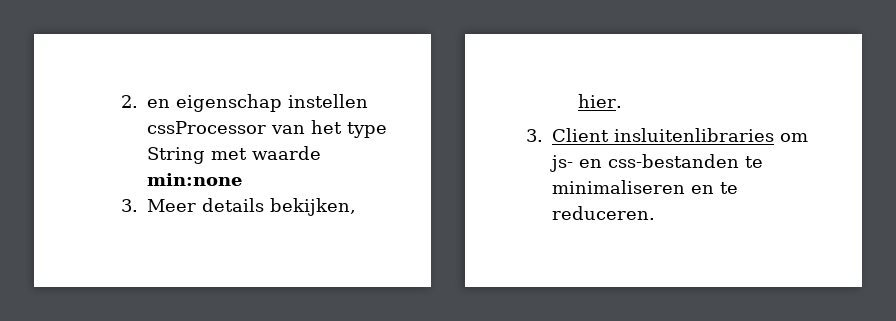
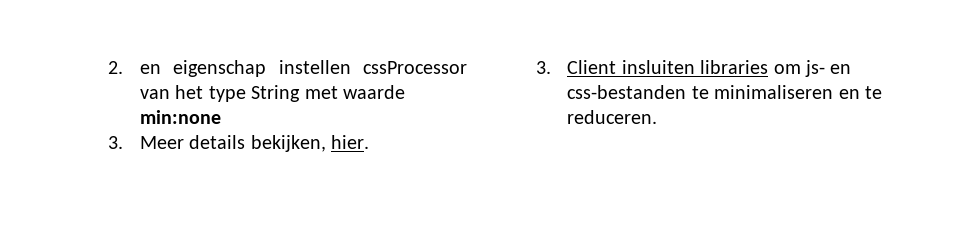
[613,128,774,142] insluitenlibraries -> [621,60,769,74] insluiten libraries

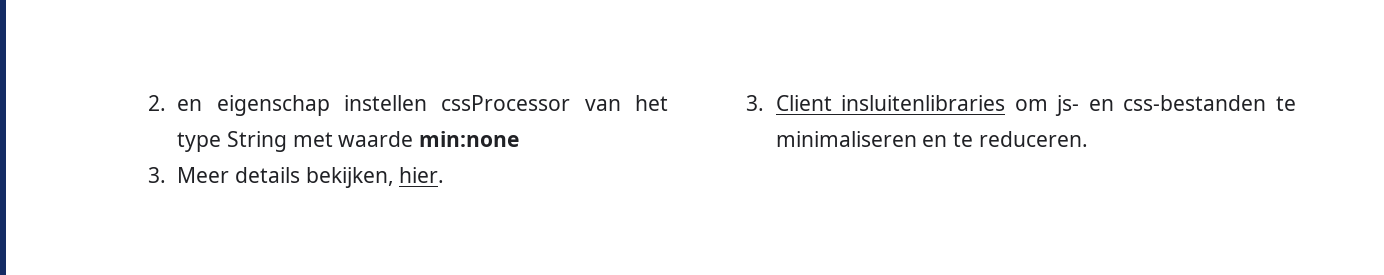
[621,60,769,74] insluiten libraries -> [841,95,1006,111] insluitenlibraries

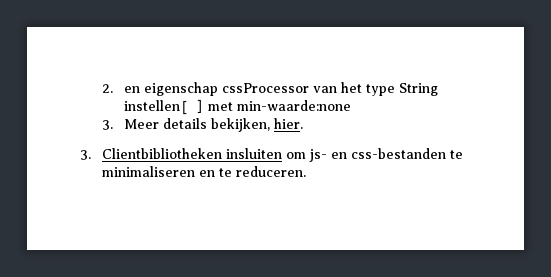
[344,95,428,111] instellen -> (218, 89) none
[292,131,520,147] met waarde min:none -> [123,99,351,115] instellen[ ] met min-waarde:none
[775,95,1006,111] Client insluitenlibraries -> [101,148,282,159] Clientbibliotheken insluiten

